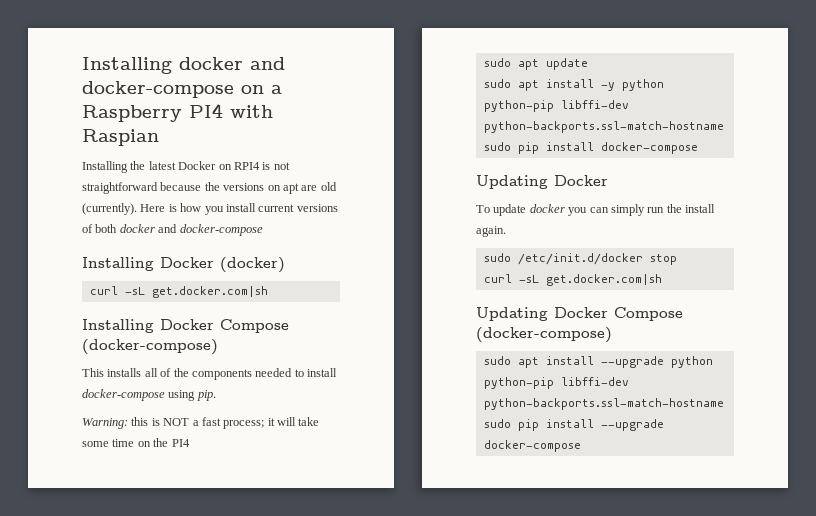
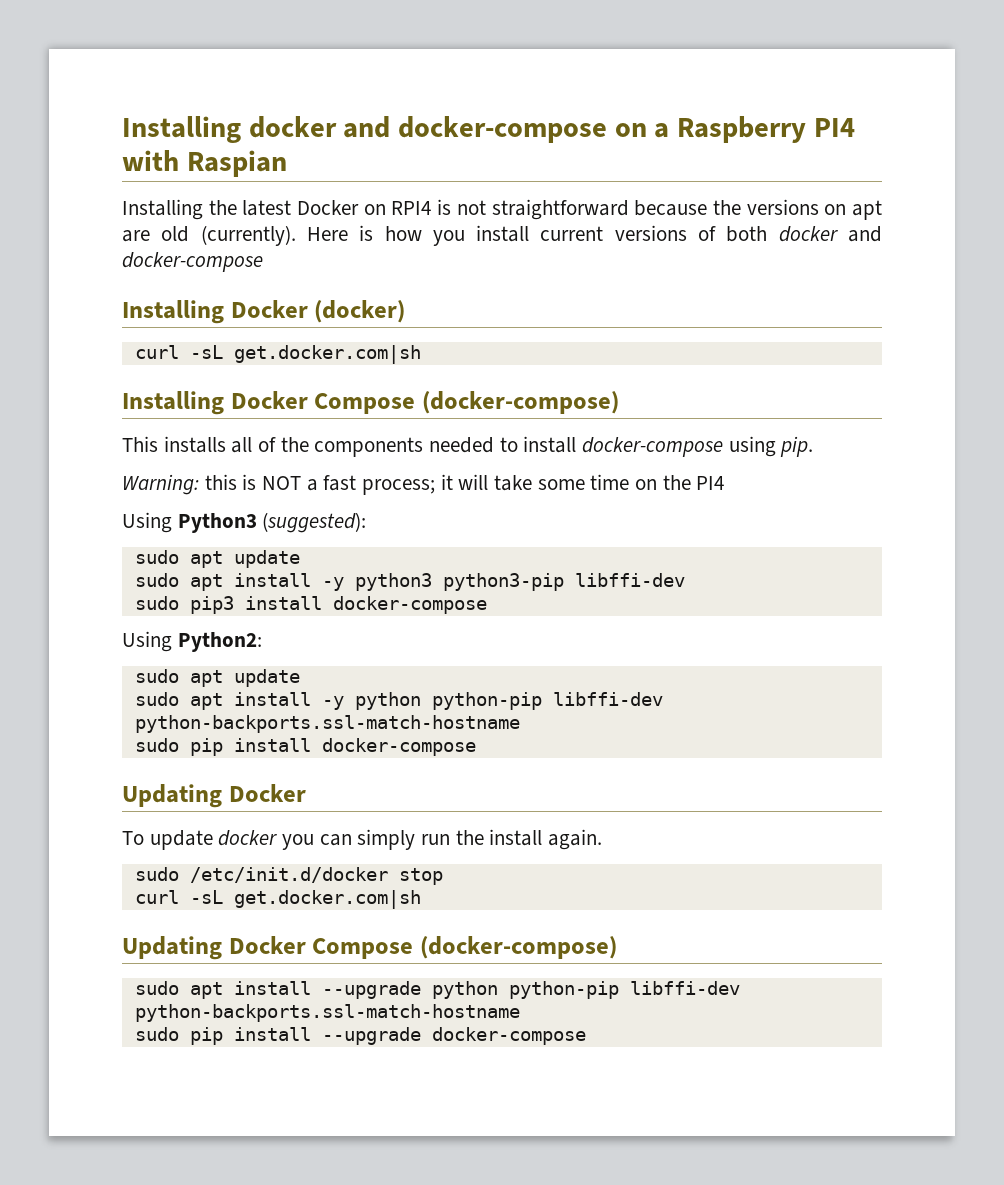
(190, 443) none -> [122,512,367,533] [134,550,300,568] [134,573,685,591] [134,596,487,614] [122,631,262,652] // Using Python3 (suggested): // sudo apt update // sudo apt install -y python3 python3-pip libffi-dev // sudo pip3 install docker-compose // Using Python2:

